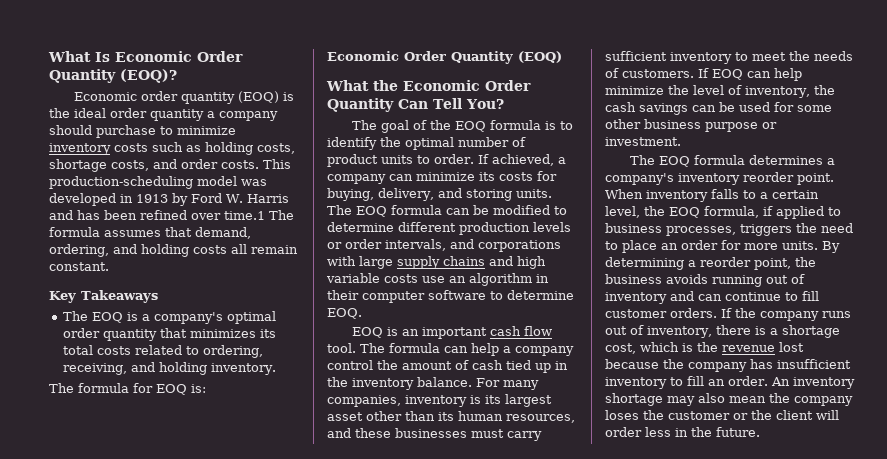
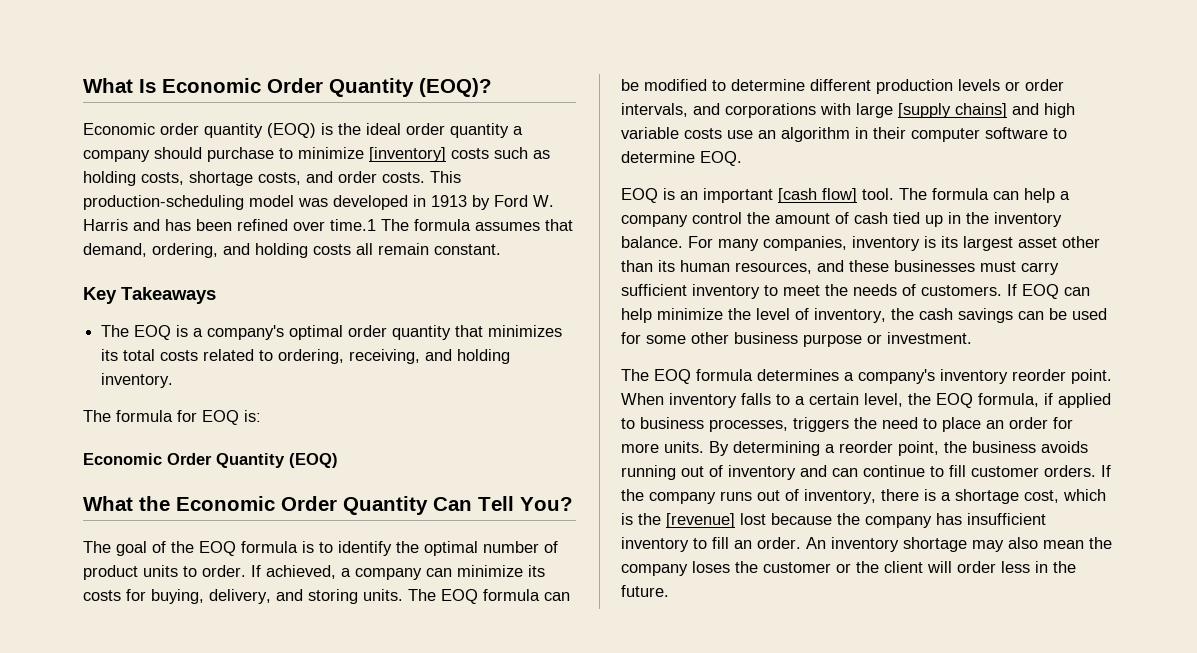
[49,143,111,155] inventory -> [369,147,446,162] [inventory]
[397,256,485,269] supply chains -> [898,103,1007,118] [supply chains]
[489,326,552,336] cash flow -> [778,188,857,203] [cash flow]
[722,345,775,352] revenue -> [666,513,735,528] [revenue]

